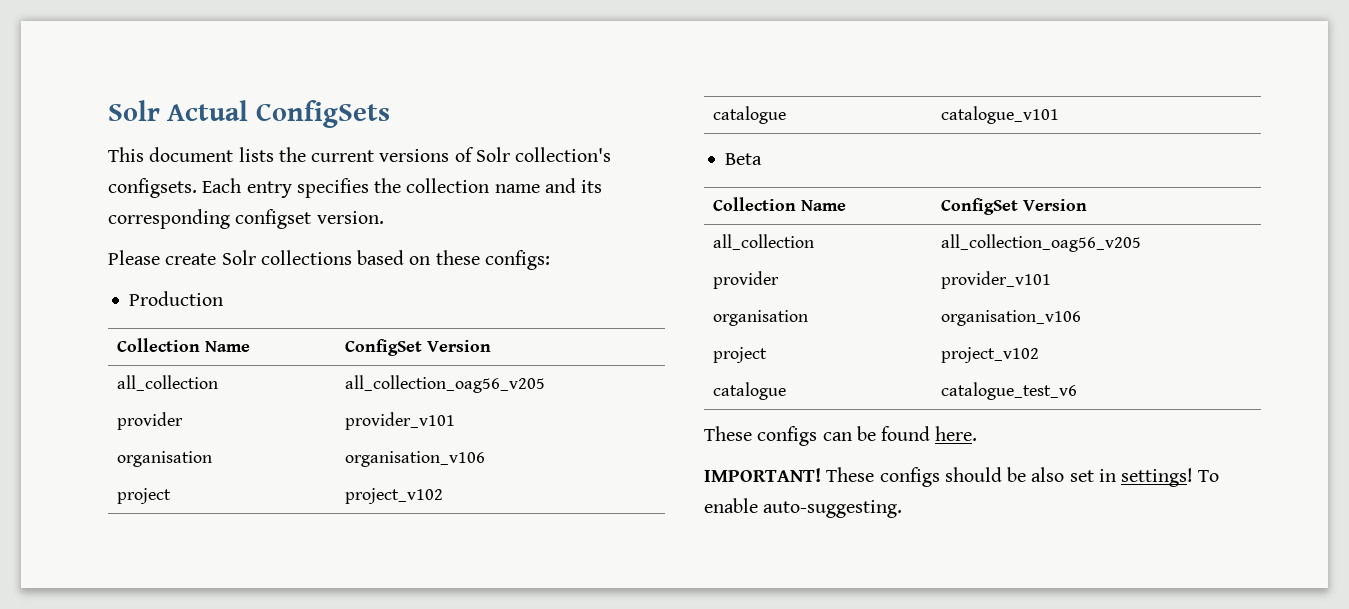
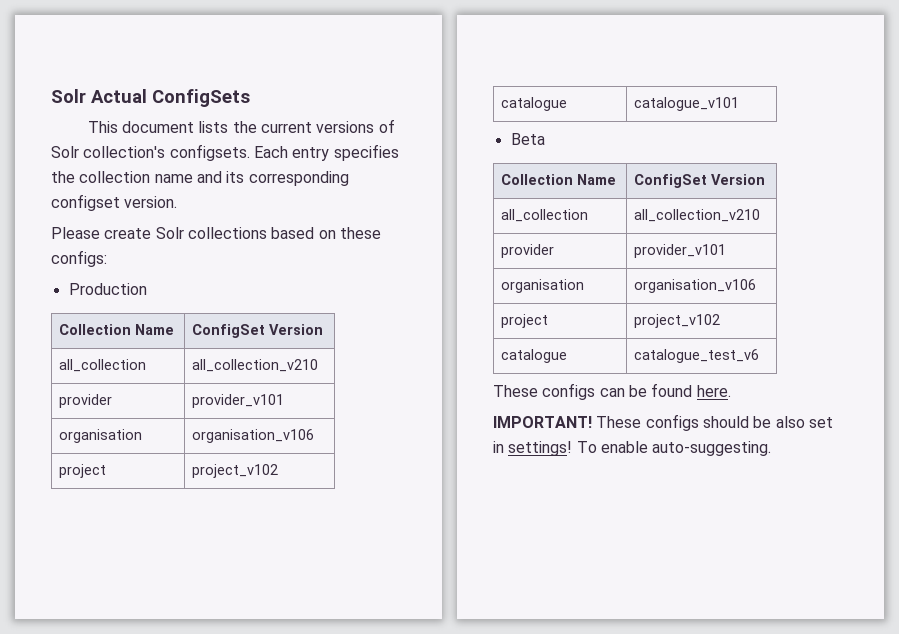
[345,375,546,393] all_collection_oag56_v205 -> [192,359,319,372] all_collection_v210
[941,234,1142,252] all_collection_oag56_v205 -> [634,209,761,222] all_collection_v210

